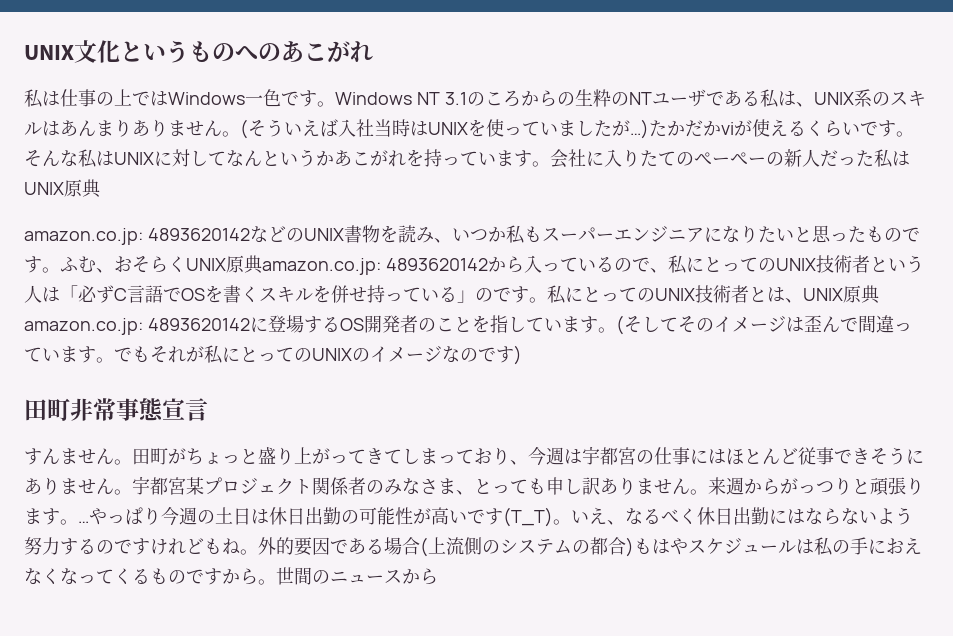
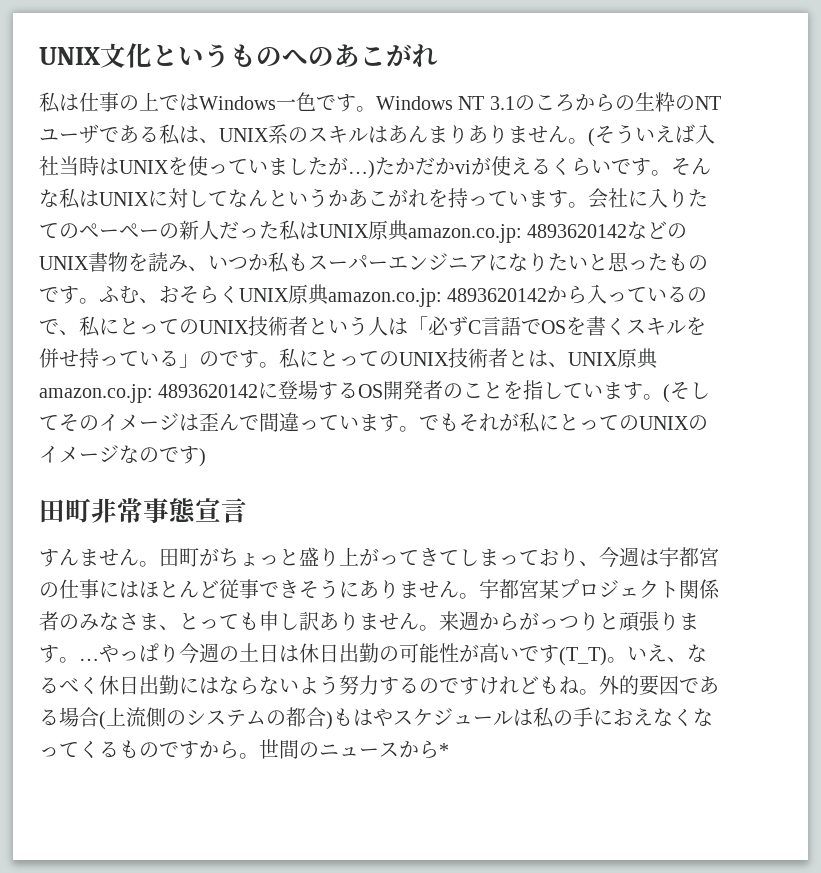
(101, 188) // -> (409, 230) none
(438, 576) none -> [439,743,449,757] *

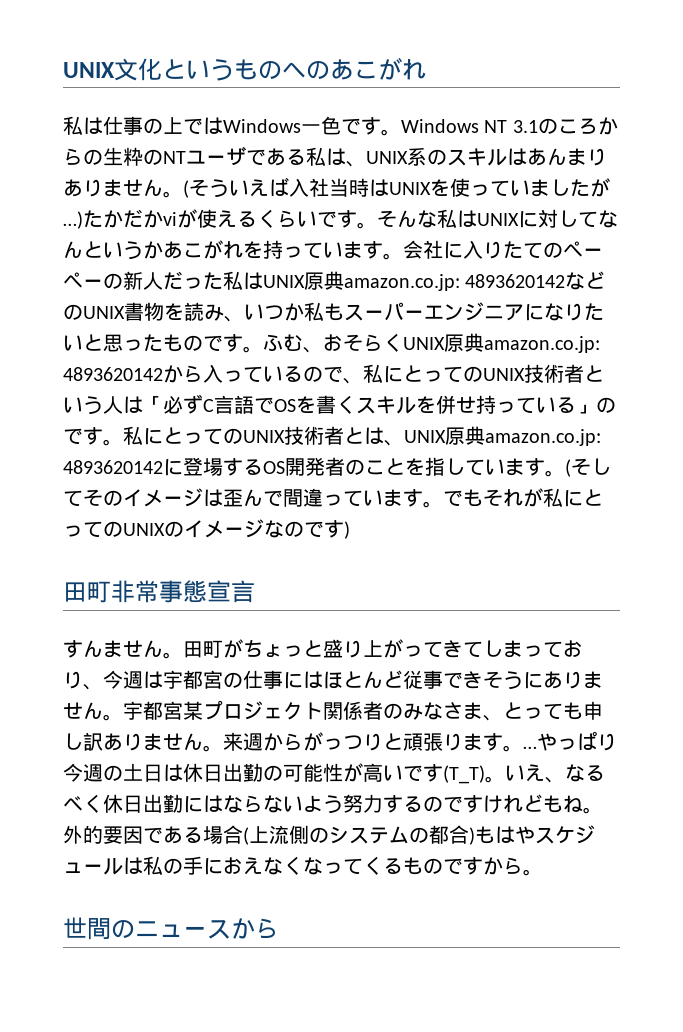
(259, 756) none -> (543, 872) //
[439,743,449,757] * -> (279, 928) none

